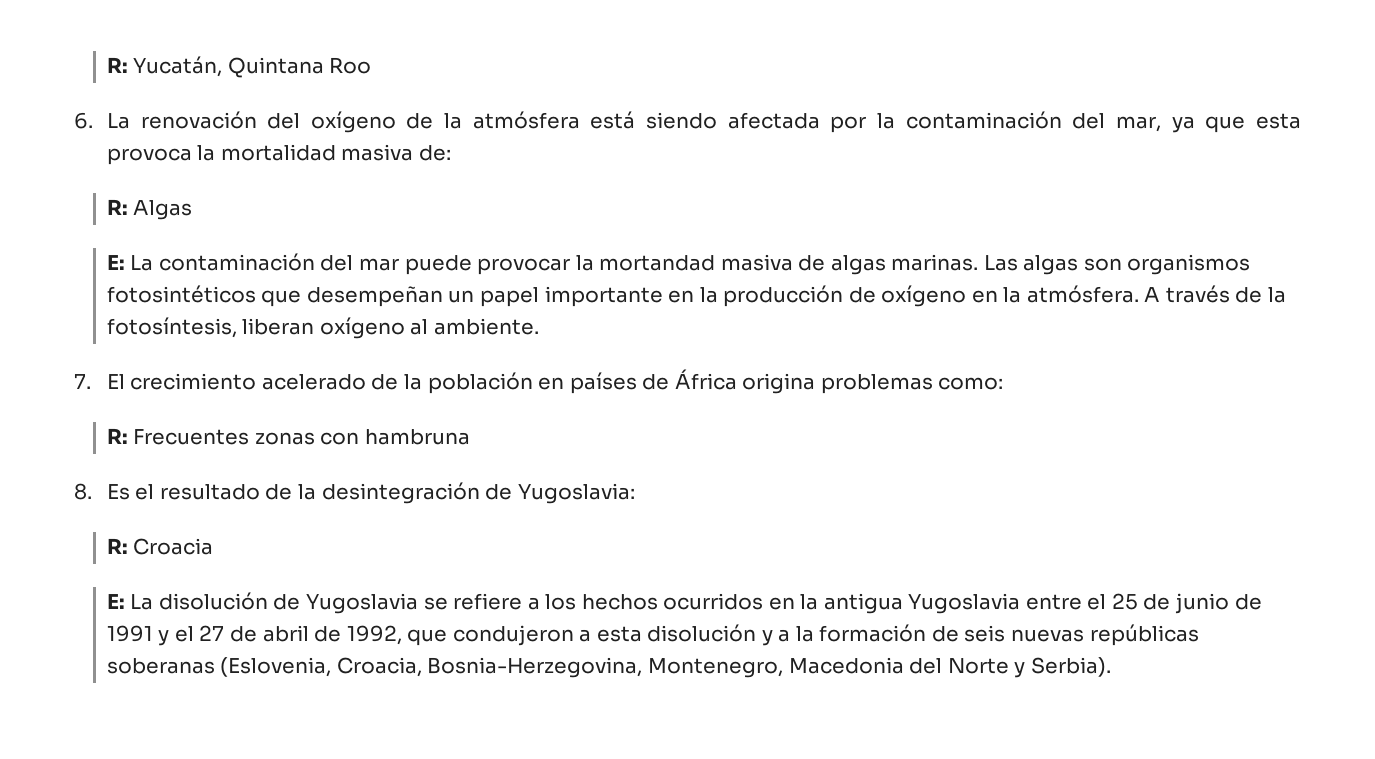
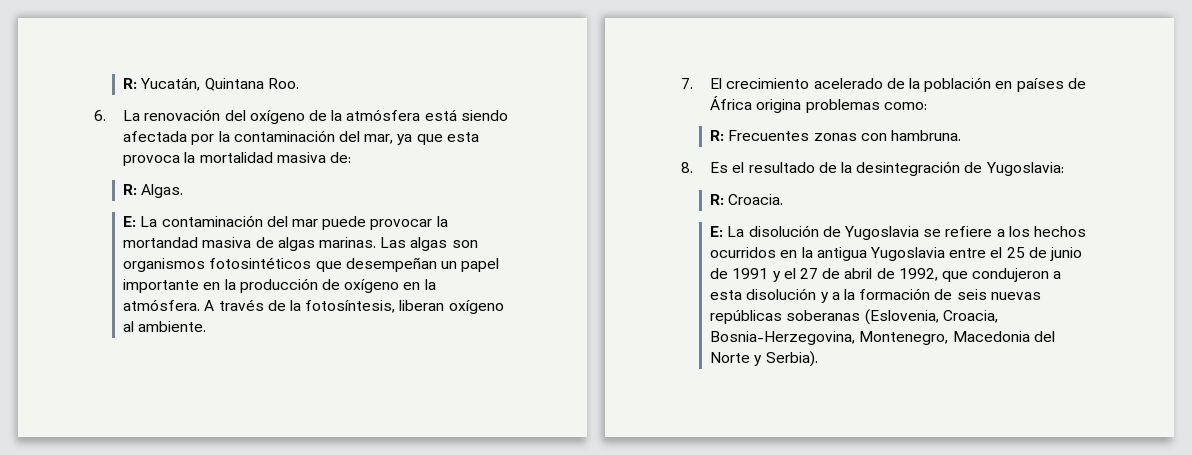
[329,57,372,74] Roo -> [267,78,299,89] Roo.
[133,200,193,220] Algas -> [141,184,184,198] Algas.
[364,429,470,445] hambruna -> [891,130,962,141] hambruna.
[133,538,214,555] Croacia -> [728,194,784,205] Croacia.

